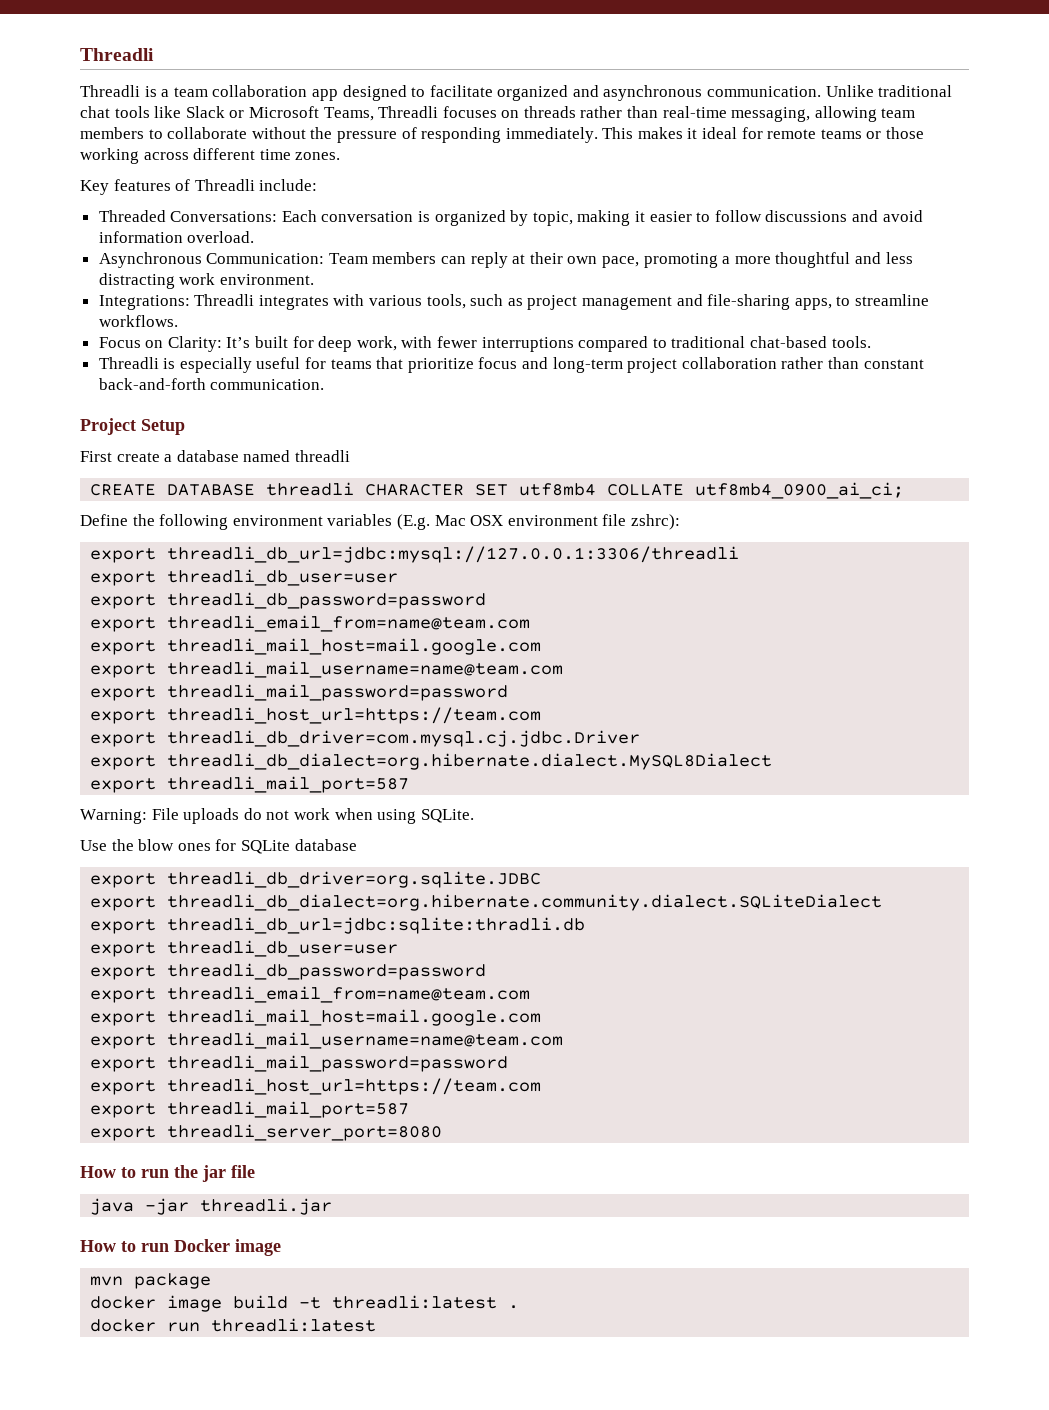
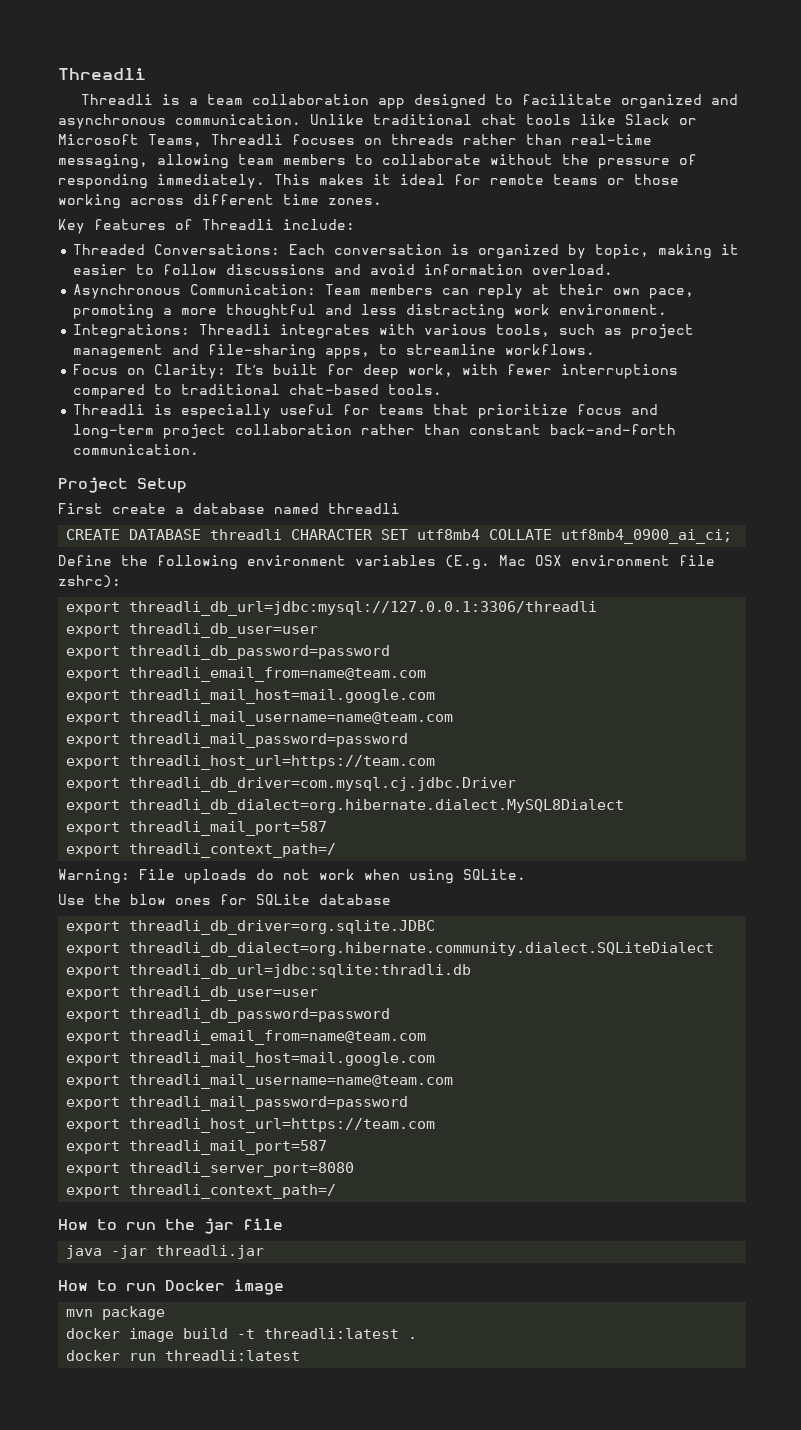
(410, 784) none -> [66,843,337,858] // export threadli_context_path=/
(443, 1132) none -> [66,1184,337,1199] // export threadli_context_path=/

